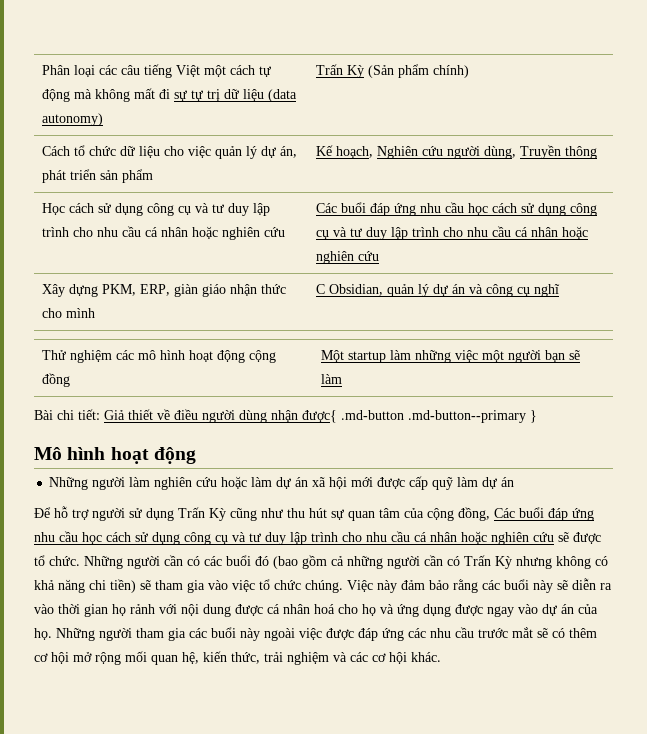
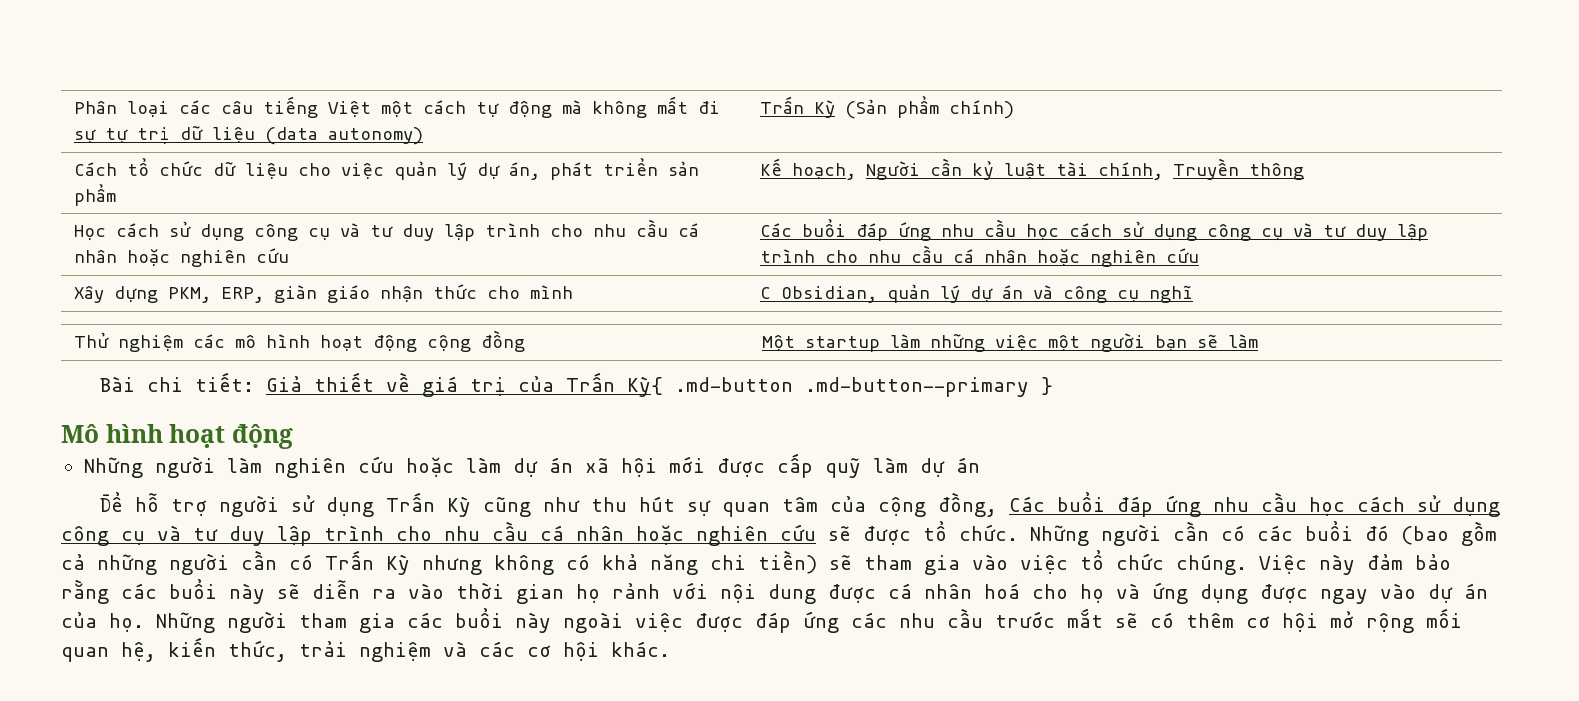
[377,146,517,159] Nghiên cứu người dùng, -> [866,158,1164,180] Người cần kỷ luật tài chính,
[174,409,337,423] điều người dùng nhận được{ -> [421,372,663,397] giá trị của Trấn Kỳ{

